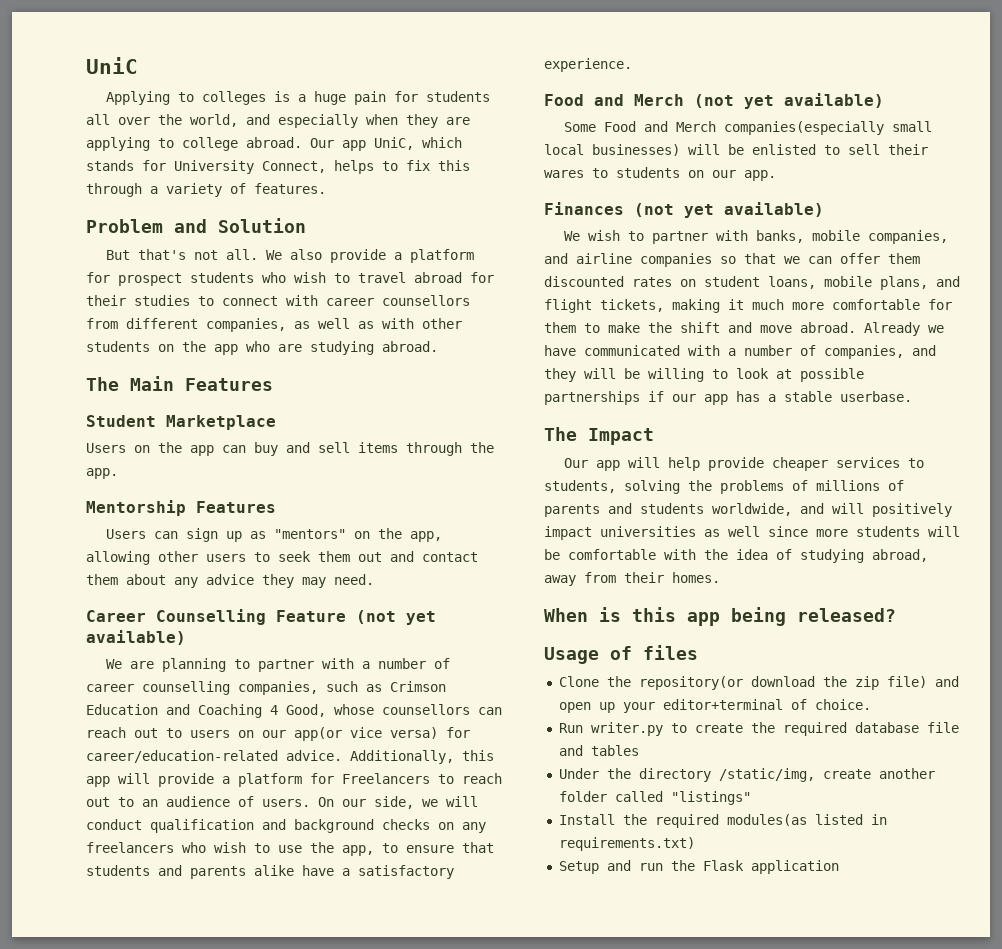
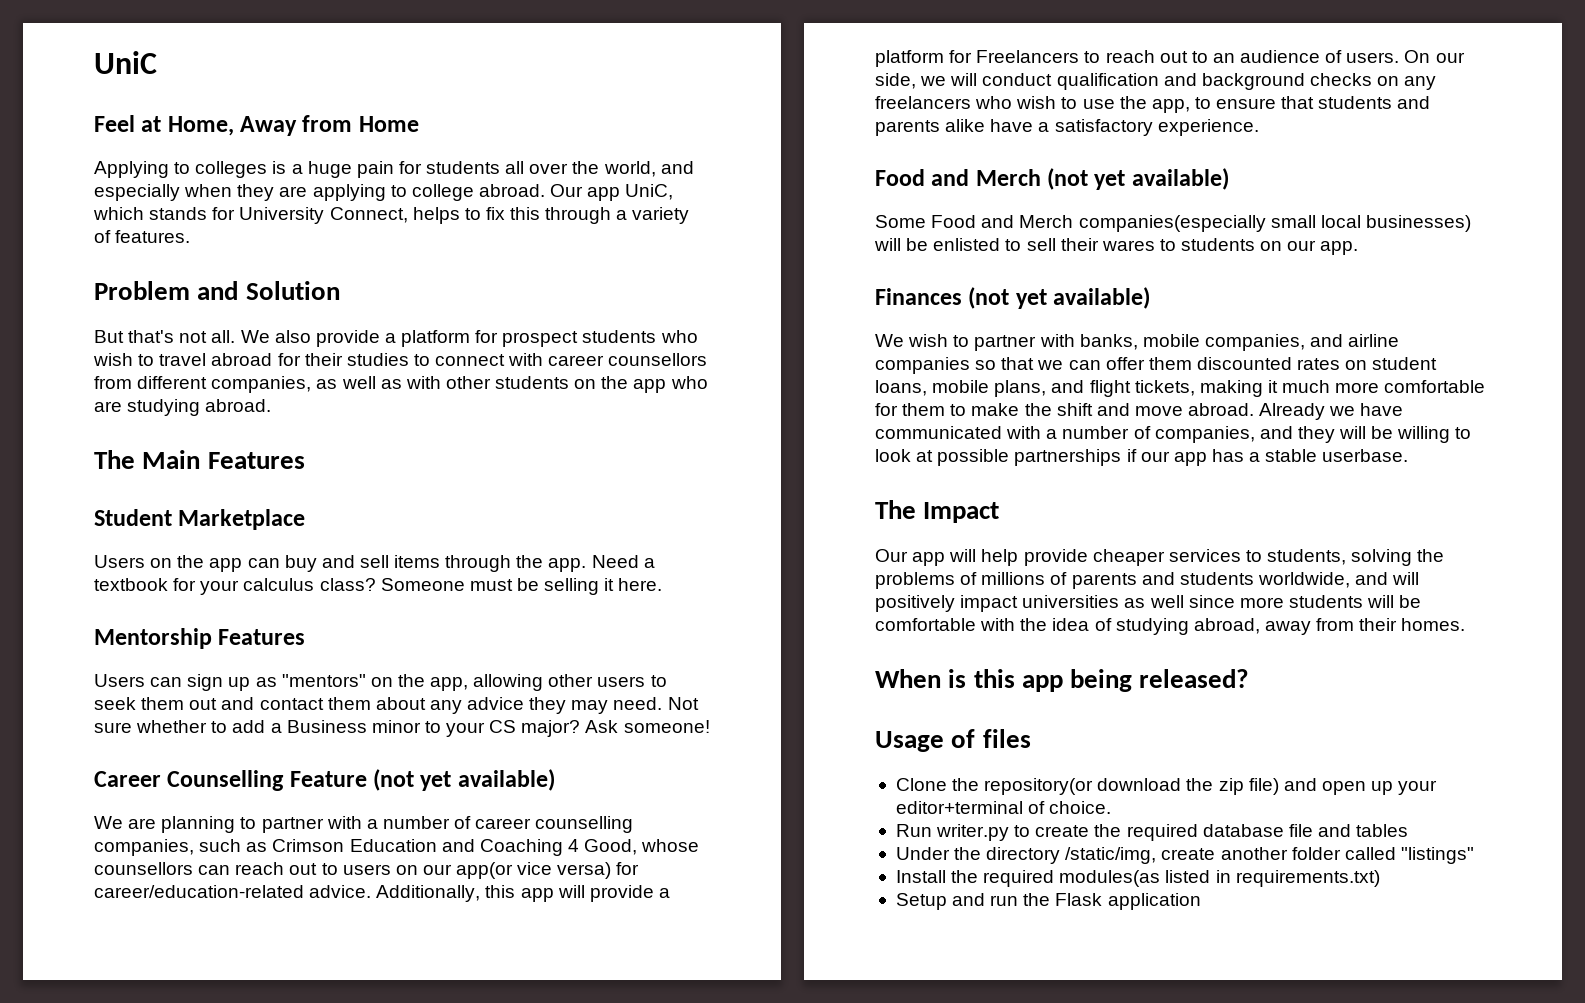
(138, 65) none -> [94,115,419,136] // Feel at Home, Away from Home
(118, 473) none -> [591,555,655,568] [94,578,663,595] Need a textbook for your calculus class? Someone must be selling it here.
(374, 579) none -> [667,697,699,710] [94,720,710,737] Not sure whether to add a Business minor to your CS major? Ask someone!

